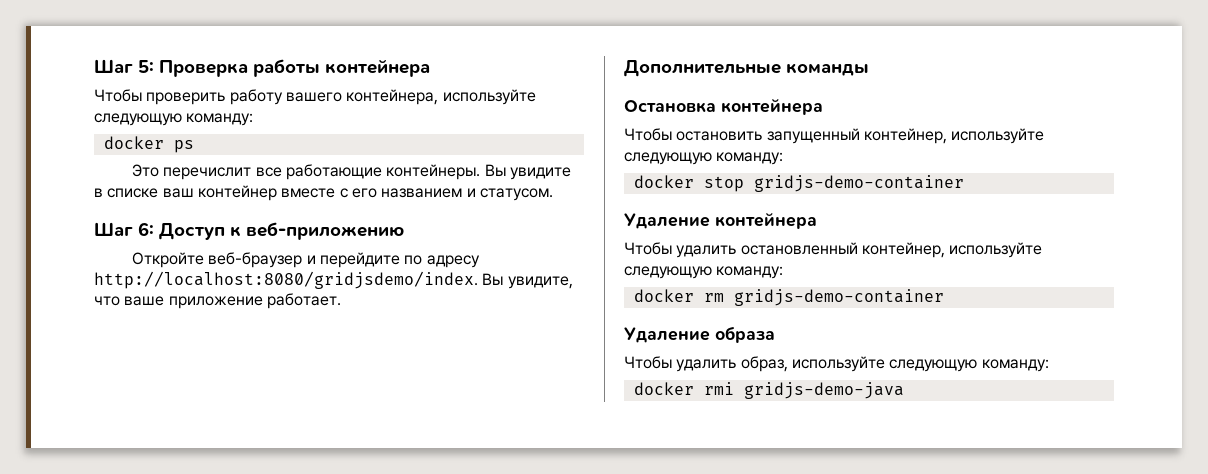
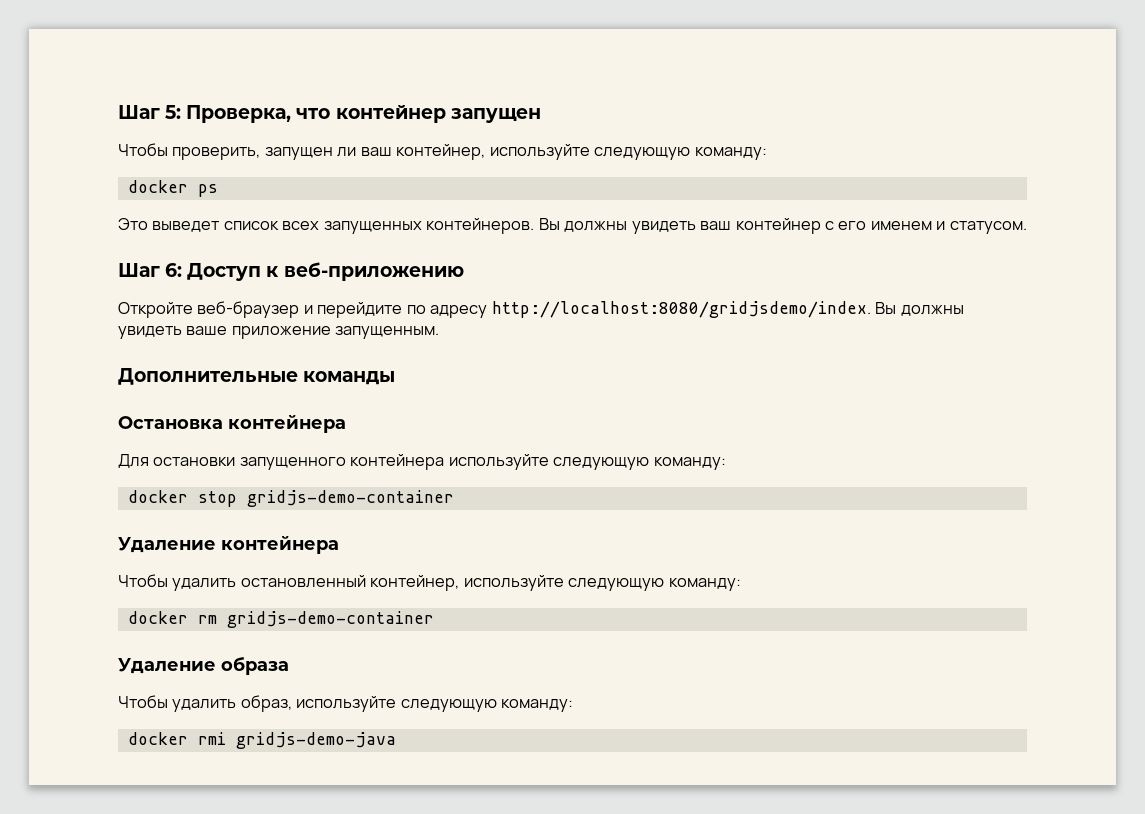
[159,59,430,77] [94,89,439,105] Проверка работы контейнера // Чтобы проверить работу вашего контейнера, -> [186,105,541,123] [118,143,486,160] Проверка, что контейнер запущен // Чтобы проверить, запущен ли ваш контейнер,
[163,164,571,180] [94,188,159,198] перечислит все работающие контейнеры. Вы увидите в списке -> [152,218,696,234] выведет список всех запущенных контейнеров. Вы должны увидеть
[281,188,336,198] вместе -> (821, 226) none
[381,188,463,198] названием -> [870,221,932,230] именем
[507,276,573,289] [94,296,120,306] увидите, что -> [900,305,964,316] [118,326,182,339] должны увидеть
[266,293,341,309] работает. -> [335,326,440,339] запущенным.
[624,128,947,144] Чтобы остановить запущенный контейнер, -> [118,454,445,470] Для остановки запущенного контейнера

